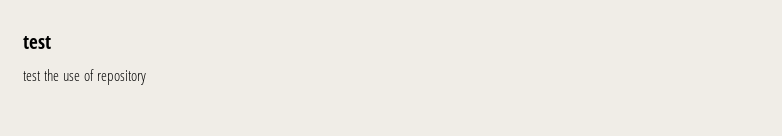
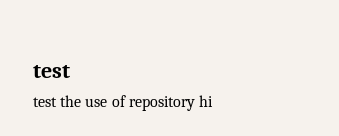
(147, 77) none -> [198,95,213,107] hi

